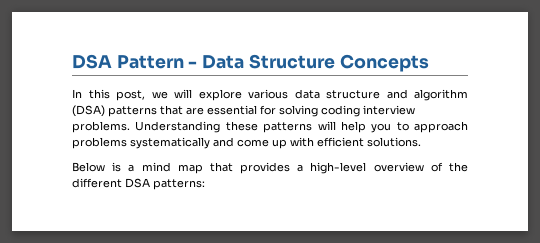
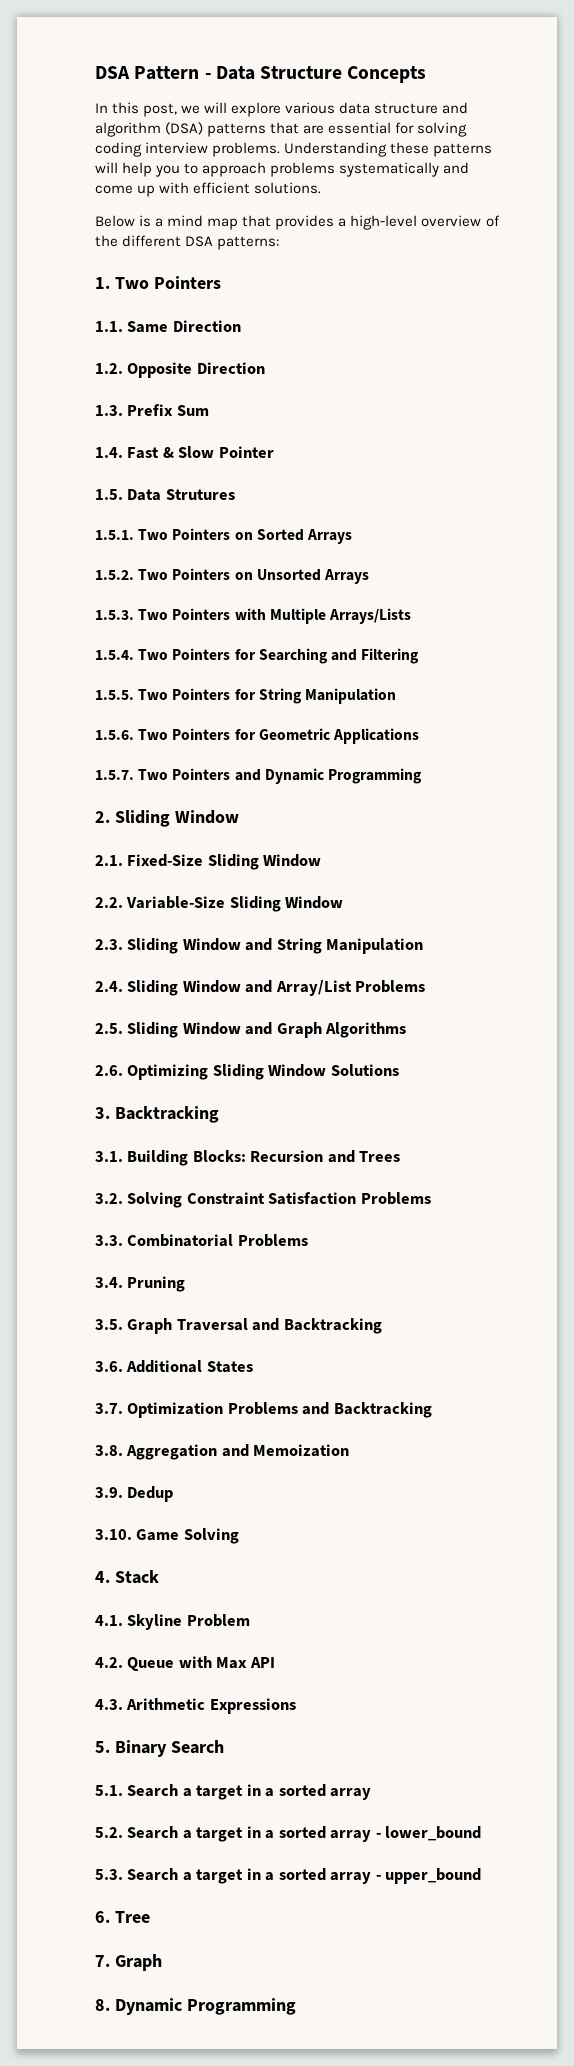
(205, 184) none -> [95,276,221,289] [95,320,241,333] [95,362,265,378] [95,404,209,416] [95,446,274,459] [95,489,235,501] [95,528,352,544] [95,568,369,584] [95,608,411,624] [95,648,420,664] [95,688,396,704] [95,728,419,744] [95,768,422,784] [95,810,239,827] [95,854,322,870] [95,896,344,912] [95,938,424,954] [95,980,426,996] [95,1022,407,1038] [95,1064,399,1080] [95,1106,219,1123] [95,1150,401,1166] [95,1192,431,1208] [95,1234,308,1247] [95,1276,186,1292] [95,1318,382,1334] [95,1360,253,1373] [95,1402,432,1418] [95,1444,350,1460] [95,1486,174,1502] [95,1528,239,1544] [95,1570,159,1584] [95,1614,250,1630] [95,1656,275,1671] [95,1698,296,1714] [95,1740,224,1757] [95,1784,372,1800] [95,1826,482,1842] [95,1868,482,1884] [95,1911,150,1923] [95,1954,162,1971] [95,1998,296,2015] // 1. Two Pointers // 1.1. Same Direction // 1.2. Opposite Direction // 1.3. Prefix Sum // 1.4. Fast & Slow Pointer // 1.5. Data Strutures // 1.5.1. Two Pointers on Sorted Arrays // 1.5.2. Two Pointers on Unsorted Arrays // 1.5.3. Two Pointers with Multiple Arrays/Lists // 1.5.4. Two Pointers for Searching and Filtering // 1.5.5. Two Pointers for String Manipulation // 1.5.6. Two Pointers for Geometric Applications // 1.5.7. Two Pointers and Dynamic Programming // 2. Sliding Window // 2.1. Fixed-Size Sliding Window // 2.2. Variable-Size Sliding Window // 2.3. Sliding Window and String Manipulation // 2.4. Sliding Window and Array/List Problems // 2.5. Sliding Window and Graph Algorithms // 2.6. Optimizing Sliding Window Solutions // 3. Backtracking // 3.1. Building Blocks: Recursion and Trees // 3.2. Solving Constraint Satisfaction Problems // 3.3. Combinatorial Problems // 3.4. Pruning // 3.5. Graph Traversal and Backtracking // 3.6. Additional States // 3.7. Optimization Problems and Backtracking // 3.8. Aggregation and Memoization // 3.9. Dedup // 3.10. Game Solving // 4. Stack // 4.1. Skyline Problem // 4.2. Queue with Max API // 4.3. Arithmetic Expressions // 5. Binary Search // 5.1. Search a target in a sorted array // 5.2. Search a target in a sorted array - lower_bound // 5.3. Search a target in a sorted array - upper_bound // 6. Tree // 7. Graph // 8. Dynamic Programming

